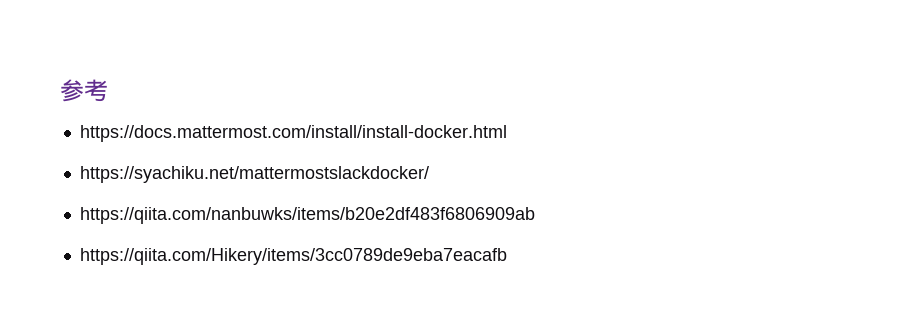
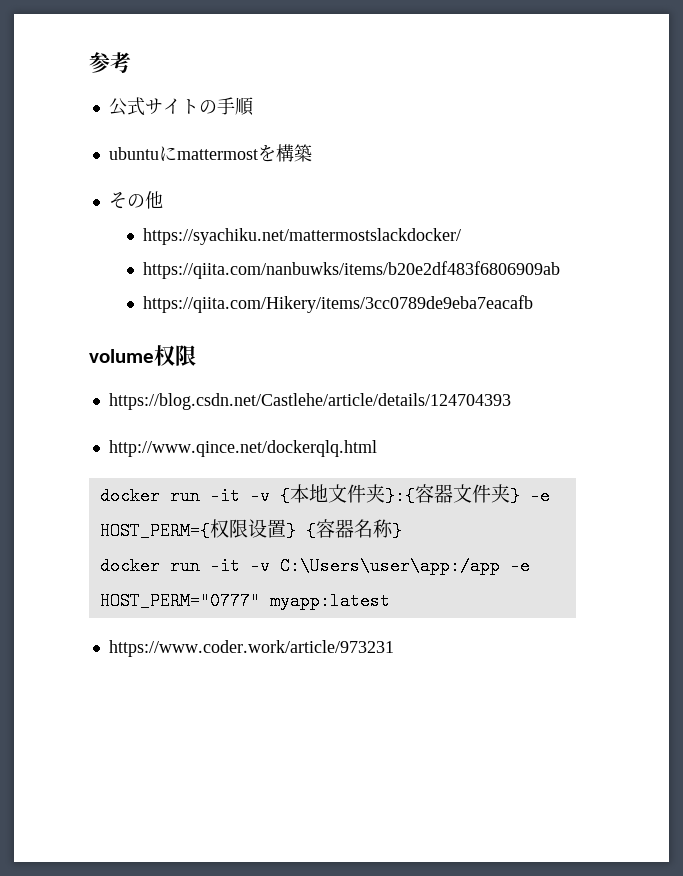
[79,125,507,142] [79,166,429,183] [79,207,535,224] [79,248,507,265] https://docs.mattermost.com/install/install-docker.html // https://syachiku.net/mattermostslackdocker/ // https://qiita.com/nanbuwks/items/b20e2df483f6806909ab // https://qiita.com/Hikery/items/3cc0789de9eba7eacafb -> [108,97,254,116] [108,144,312,162] [108,191,163,209] [142,228,461,245] [142,261,560,279] [142,295,533,313] [89,345,196,366] [108,393,511,410] [108,440,377,457] [99,484,550,505] [99,519,402,540] [99,557,530,575] [99,592,390,610] [108,640,394,657] 公式サイトの手順 // ubuntuにmattermostを構築 // その他 // https://syachiku.net/mattermostslackdocker/ // https://qiita.com/nanbuwks/items/b20e2df483f6806909ab // https://qiita.com/Hikery/items/3cc0789de9eba7eacafb // volume权限 // https://blog.csdn.net/Castlehe/article/details/124704393 // http://www.qince.net/dockerqlq.html // docker run -it -v {本地文件夹}:{容器文件夹} -e HOST_PERM={权限设置} {容器名称} // docker run -it -v C:\Users\user\app:/app -e HOST_PERM="0777" myapp:latest // https://www.coder.work/article/973231

